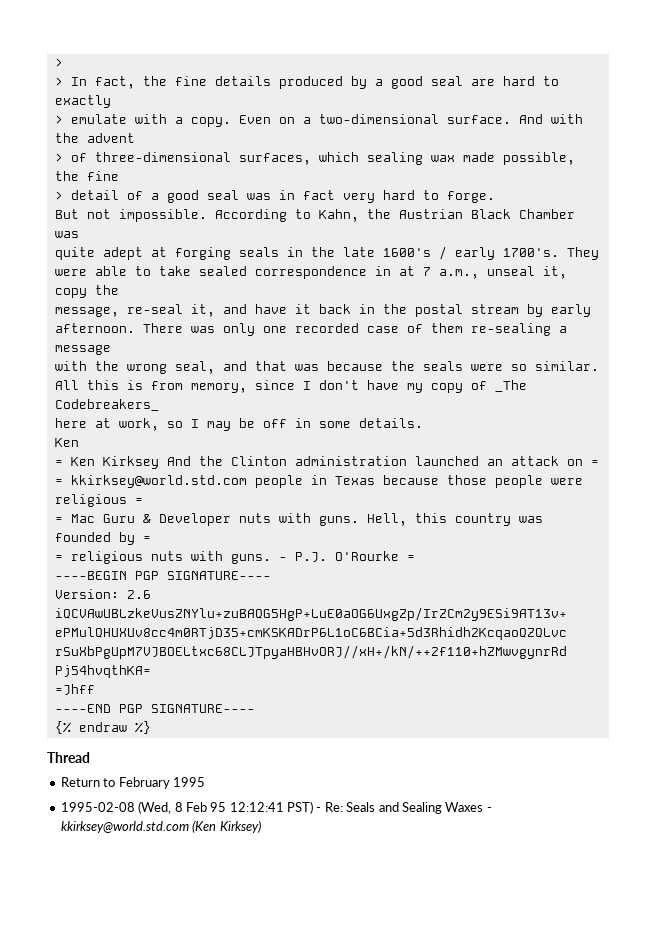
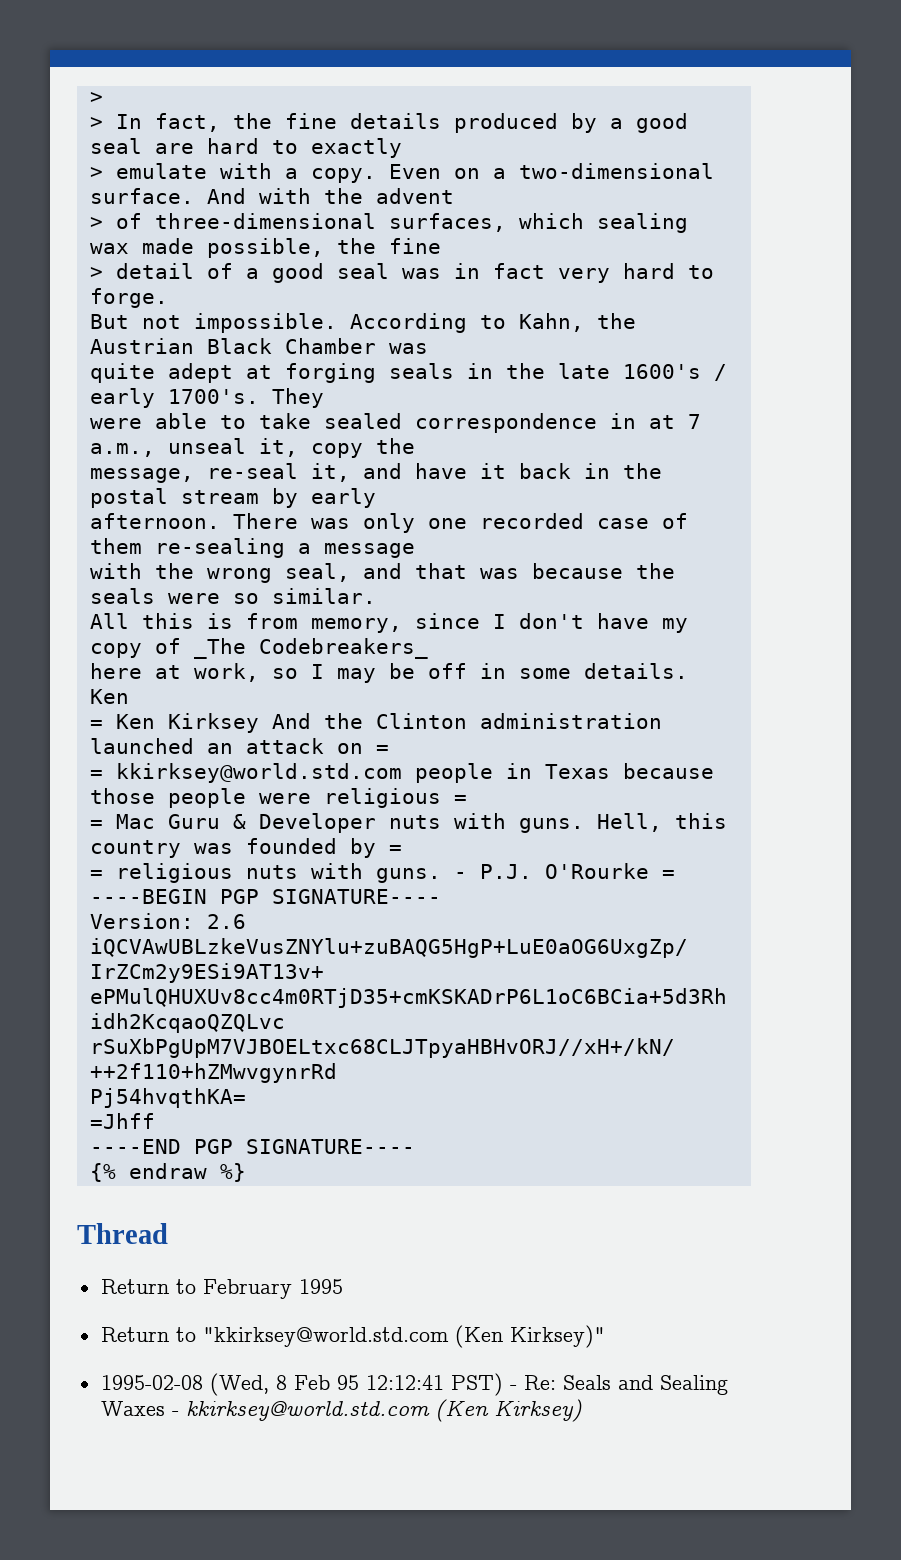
(205, 782) none -> [100,1325,605,1348] // Return to "kkirksey@world.std.com (Ken Kirksey)"

